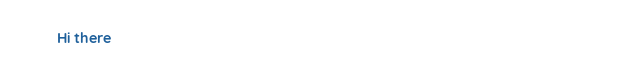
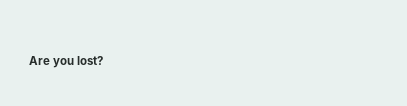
[57,32,111,43] Hi there -> [29,56,104,68] Are you lost?

